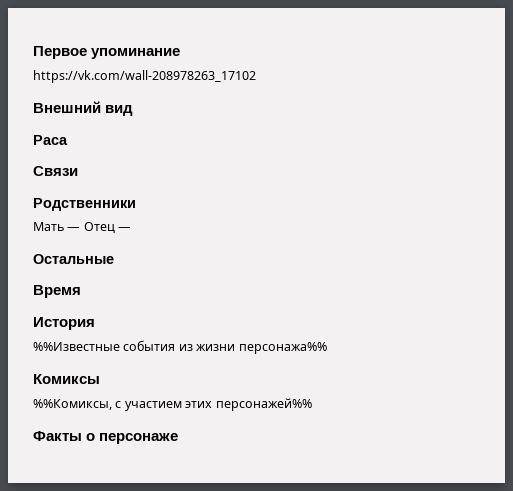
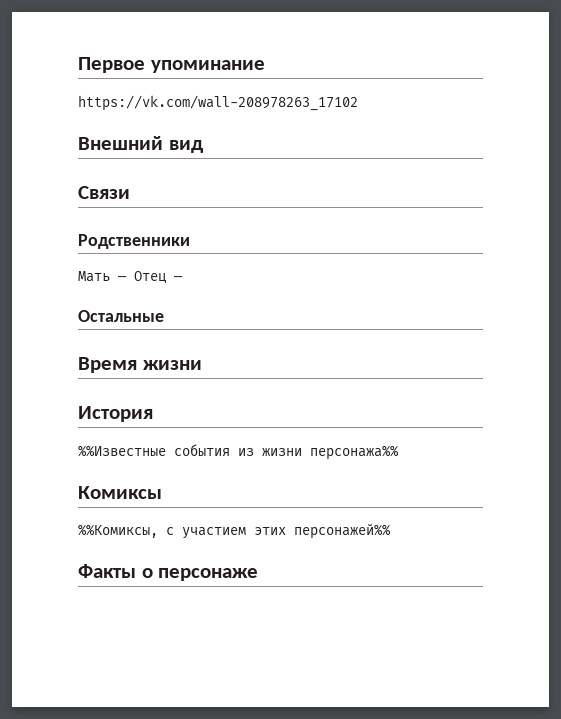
[33,135,68,145] // Раса -> (203, 146) none
(81, 291) none -> [142,360,202,370] жизни

